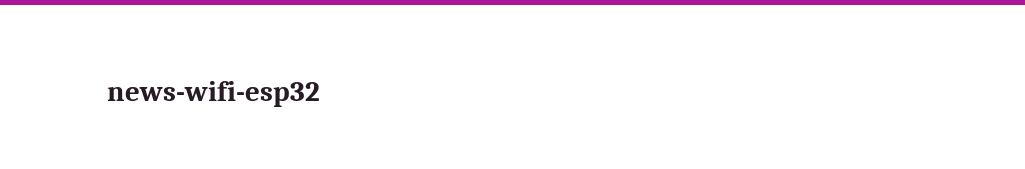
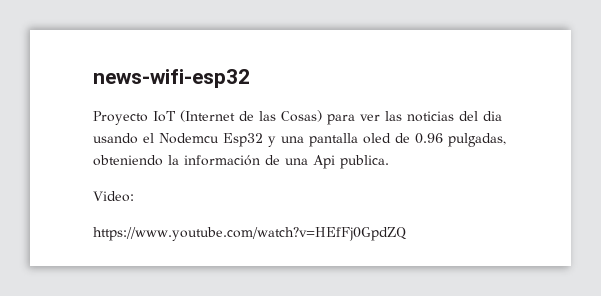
(320, 94) none -> [93,110,502,125] [93,133,506,147] [93,155,389,169] [93,191,134,202] [93,227,407,241] // Proyecto IoT (Internet de las Cosas) para ver las noticias del dia usando el Nodemcu Esp32 y una pantalla oled de 0.96 pulgadas, obteniendo la información de una Api publica. // Video: // https://www.youtube.com/watch?v=HEfFj0GpdZQ

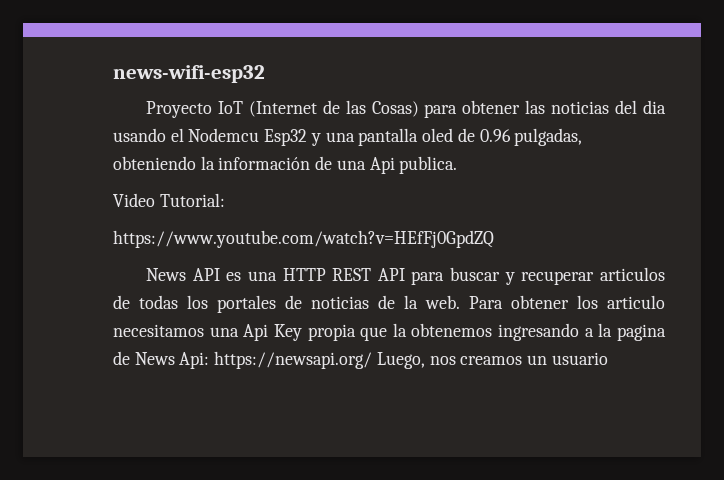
[360,114,380,121] ver -> [462,100,521,114] obtener
[93,191,134,202] Video: -> [113,193,225,207] Video Tutorial:
(407, 234) none -> [146,267,665,285] [113,295,665,313] [113,323,666,341] [113,351,608,369] // News API es una HTTP REST API para buscar y recuperar articulos de todas los portales de noticias de la web. Para obtener los articulo necesitamos una Api Key propia que la obtenemos ingresando a la pagina de News Api: https://newsapi.org/ Luego, nos creamos un usuario

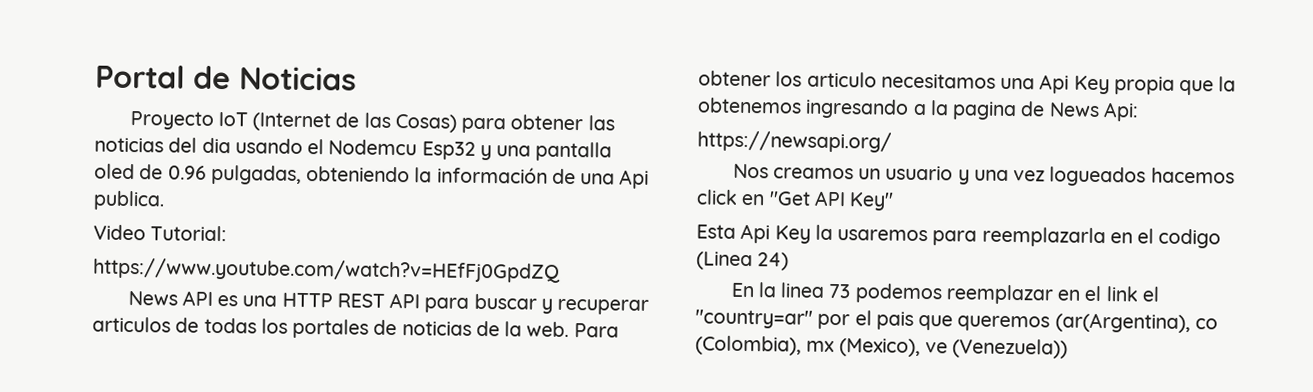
[113,65,265,83] news-wifi-esp32 -> [95,64,357,91] Portal de Noticias
(210, 360) none -> (1139, 112) //
[376,352,456,369] Luego, nos -> [732,163,769,179] // Nos
(608, 358) none -> [957,166,1235,187] [696,189,895,211] [696,223,1222,249] [696,251,790,271] [730,282,1160,305] [695,309,1218,334] [695,335,1069,359] y una vez logueados hacemos click en "Get API Key" // Esta Api Key la usaremos para reemplazarla en el codigo (Linea 24) // En la linea 73 podemos reemplazar en el link el "country=ar" por el pais que queremos (ar(Argentina), co (Colombia), mx (Mexico), ve (Venezuela))

